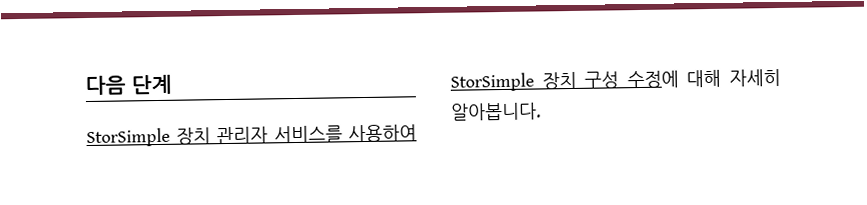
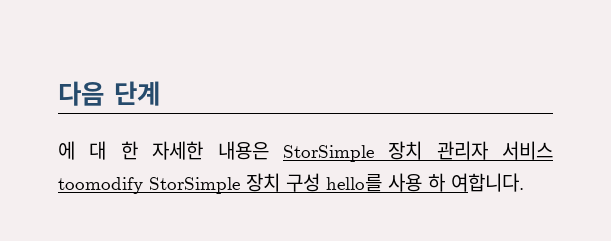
(172, 84) none -> [58,141,269,160] 에 대 한 자세한 내용은
[273,124,417,144] 서비스를 사용하여 -> [502,141,553,160] [58,177,143,194] 서비스 toomodify
[626,68,781,89] [451,102,541,121] 수정에 대해 자세히 알아봅니다. -> [326,173,524,192] hello를 사용 하 여합니다.

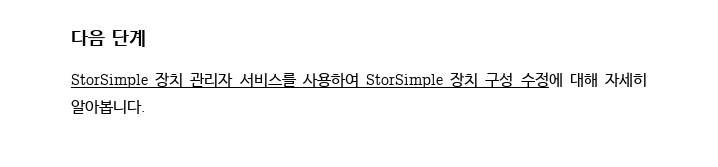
[58,141,269,160] 에 대 한 자세한 내용은 -> (146, 38) none
[502,141,553,160] [58,177,143,194] 서비스 toomodify -> [238,72,359,87] 서비스를 사용하여
[326,173,524,192] hello를 사용 하 여합니다. -> [520,72,647,88] [71,100,145,114] 수정에 대해 자세히 알아봅니다.

